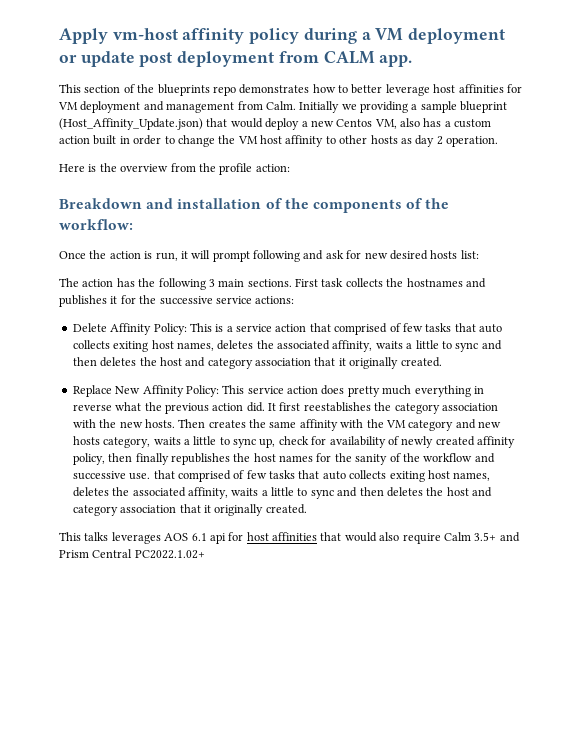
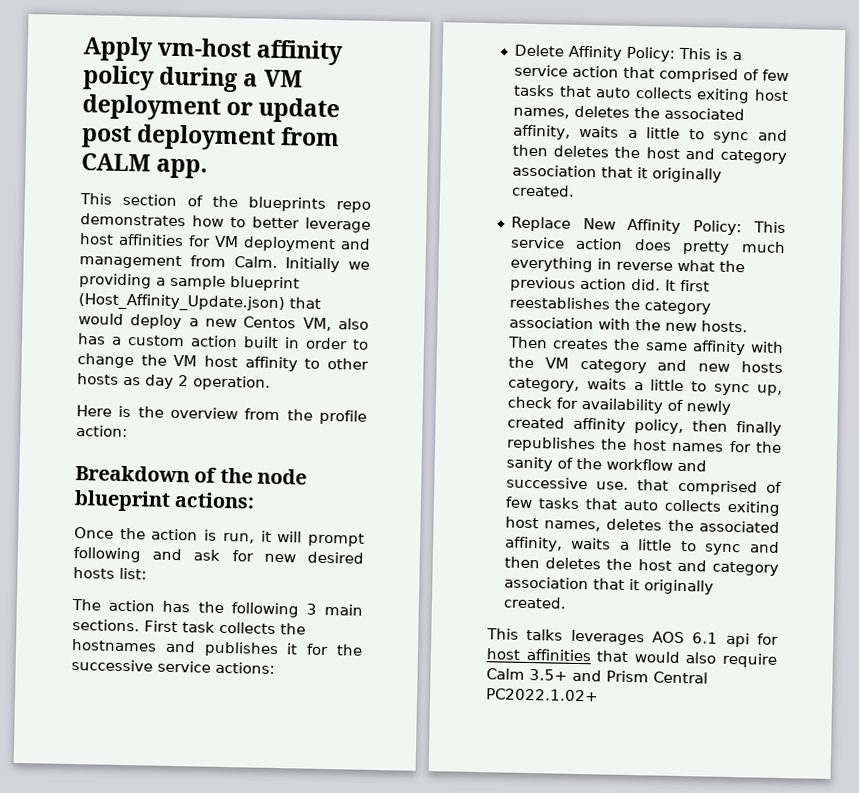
[146,198,450,213] [59,219,133,230] and installation of the components of the workflow: -> [194,467,308,485] [74,490,256,512] of the node blueprint actions:

